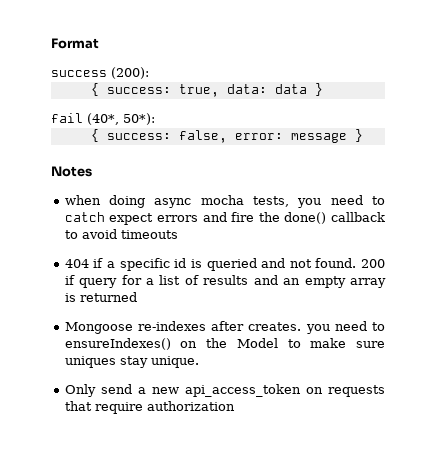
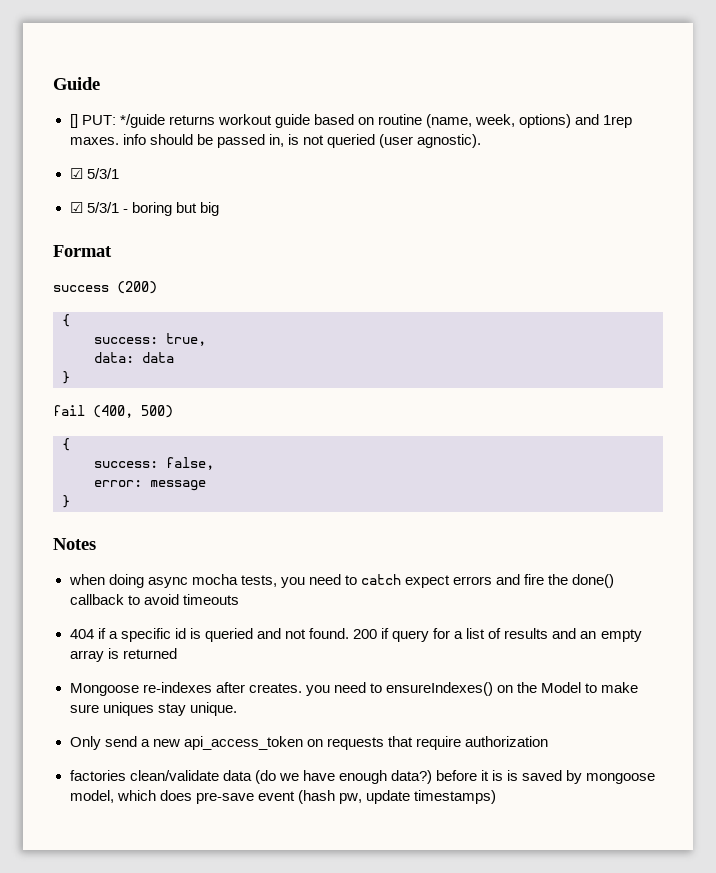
(51, 43) none -> [53,77,100,90] [69,114,633,128] [69,134,482,148] [69,168,119,179] [69,202,219,216] Guide // [] PUT: */guide returns workout guide based on routine (name, week, options) and 1rep maxes. info should be passed in, is not queried (user agnostic). // ☑ 5/3/1 // ☑ 5/3/1 - boring but big //
[111,67,149,79] [90,83,99,96] (200): // { -> [117,281,157,294] [62,314,70,327] (200) // { //
(219, 90) none -> (206, 339) //
(307, 89) none -> (174, 357) //
[87,113,155,125] [90,129,99,142] (40*, 50*): // { -> [93,405,173,418] [62,438,70,451] (400, 500) // { //
(227, 136) none -> (214, 463) //
(347, 138) none -> (206, 485) //
(235, 406) none -> [69,770,656,784] [69,790,496,804] // factories clean/validate data (do we have enough data?) before it is is saved by mongoose model, which does pre-save event (hash pw, update timestamps)

